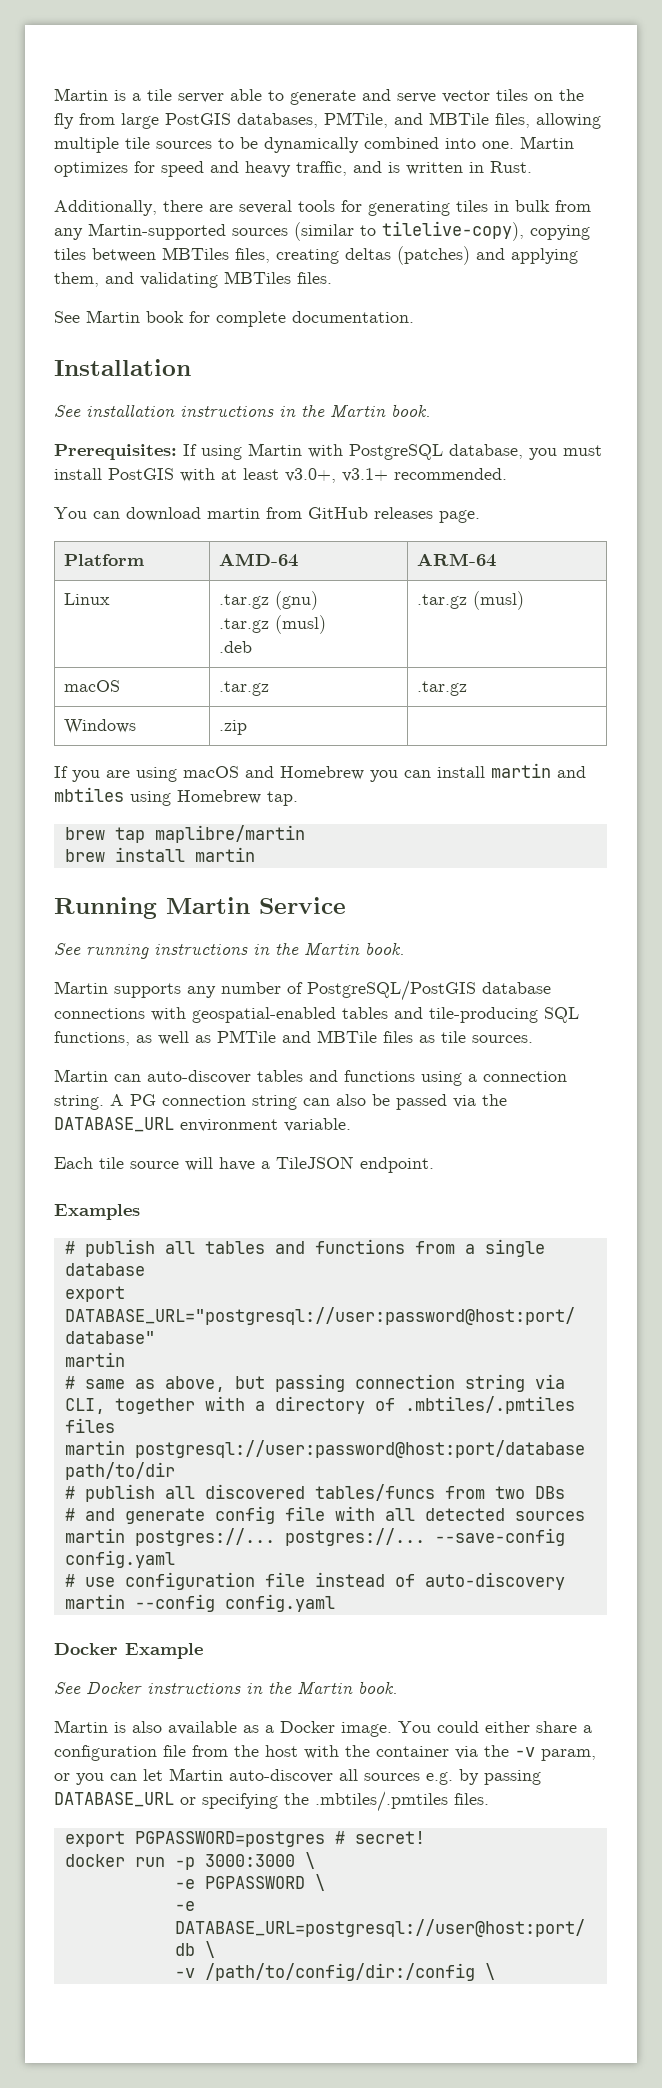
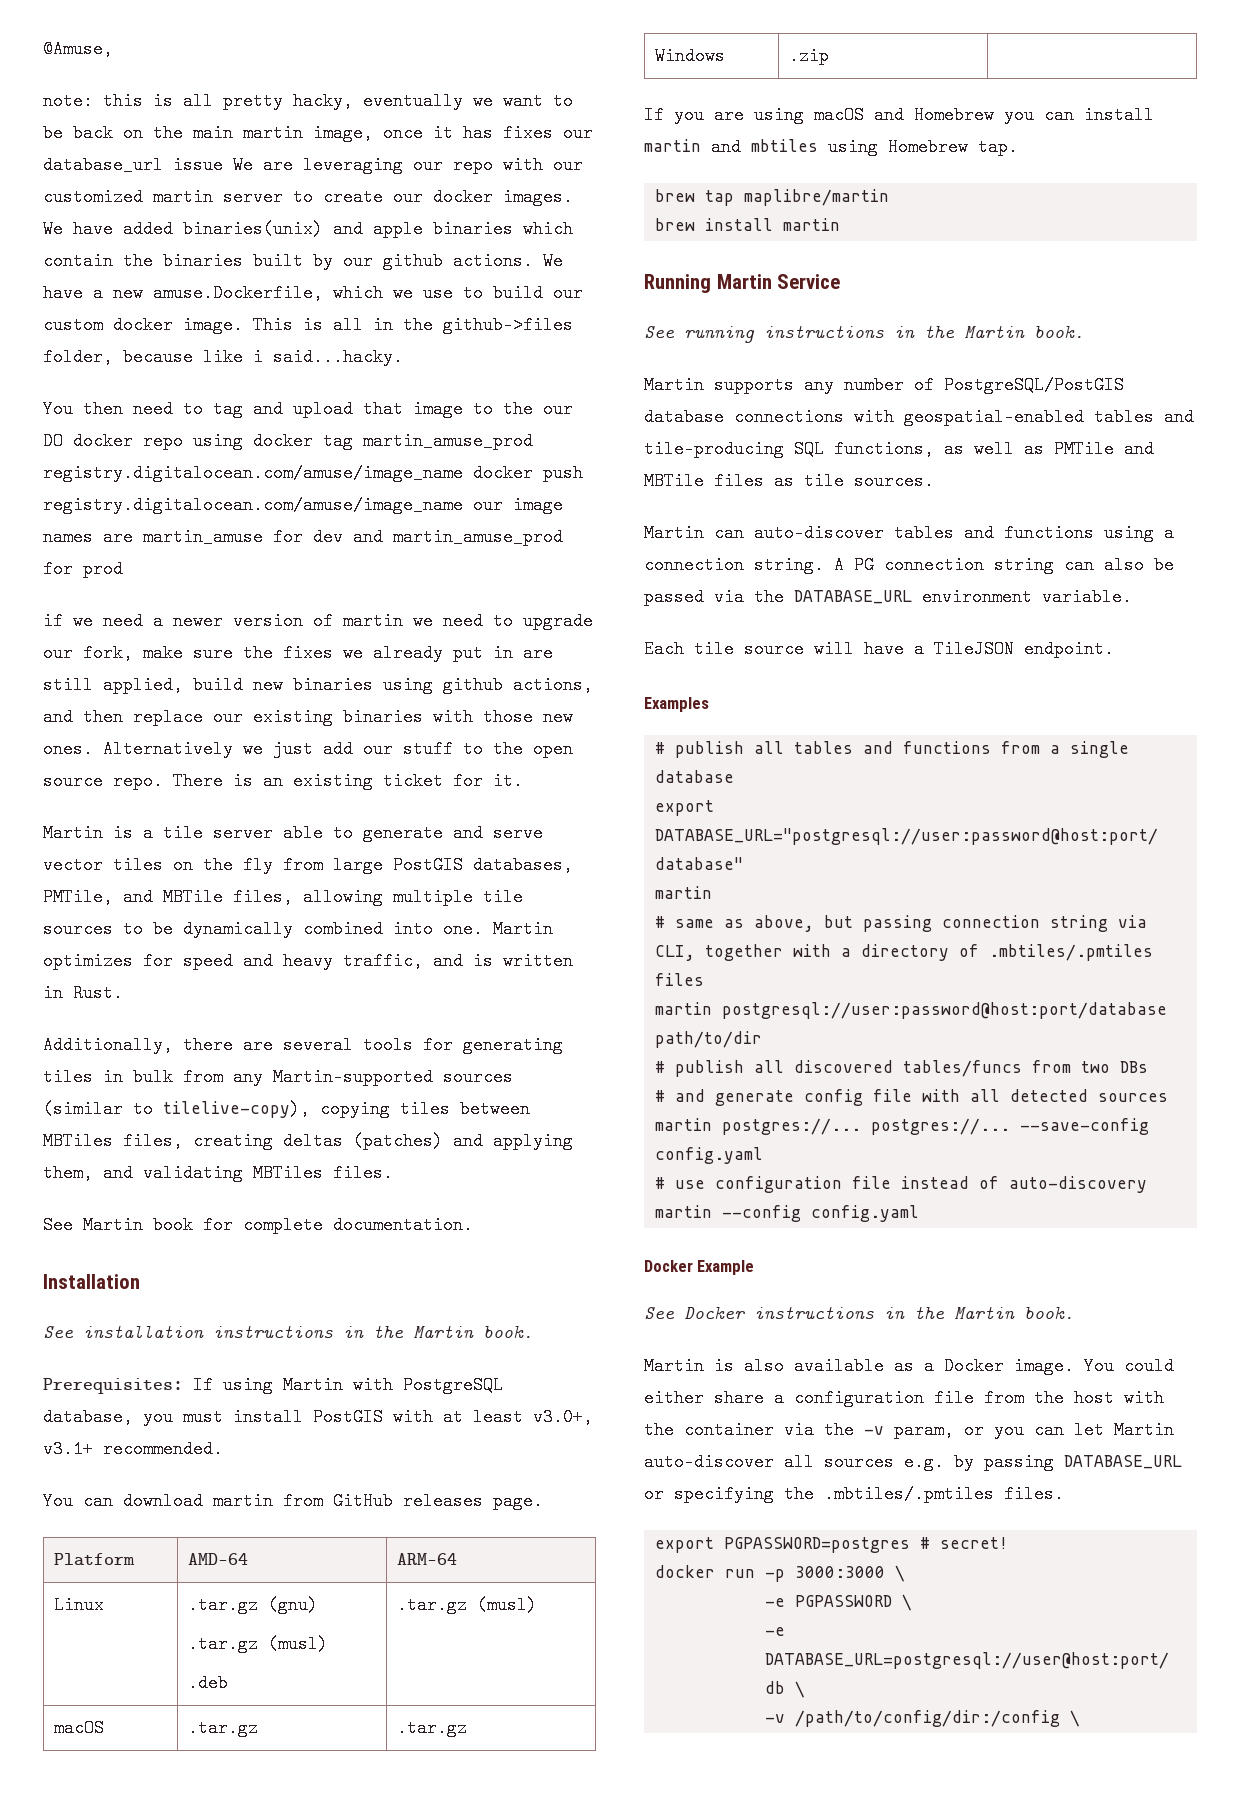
(54, 94) none -> [43,40,113,58] [43,92,573,110] [43,124,593,142] [43,156,583,174] [43,188,573,206] [43,220,573,238] [43,252,563,270] [43,284,583,302] [43,316,573,334] [43,348,403,366] [43,400,573,418] [43,432,533,450] [43,464,583,482] [43,496,563,514] [43,528,563,546] [43,560,123,578] [43,612,593,630] [43,644,553,662] [43,676,593,694] [43,708,573,726] [43,740,573,758] [43,772,523,790] @Amuse, // note: this is all pretty hacky, eventually we want to be back on the main martin image, once it has fixes our database_url issue We are leveraging our repo with our customized martin server to create our docker images. We have added binaries(unix) and apple binaries which contain the binaries built by our github actions. We have a new amuse.Dockerfile, which we use to build our custom docker image. This is all in the github->files folder, because like i said...hacky. // You then need to tag and upload that image to the our DO docker repo using docker tag martin_amuse_prod registry.digitalocean.com/amuse/image_name docker push registry.digitalocean.com/amuse/image_name our image names are martin_amuse for dev and martin_amuse_prod for prod // if we need a newer version of martin we need to upgrade our fork, make sure the fixes we already put in are still applied, build new binaries using github actions, and then replace our existing binaries with those new ones. Alternatively we just add our stuff to the open source repo. There is an existing ticket for it. //

